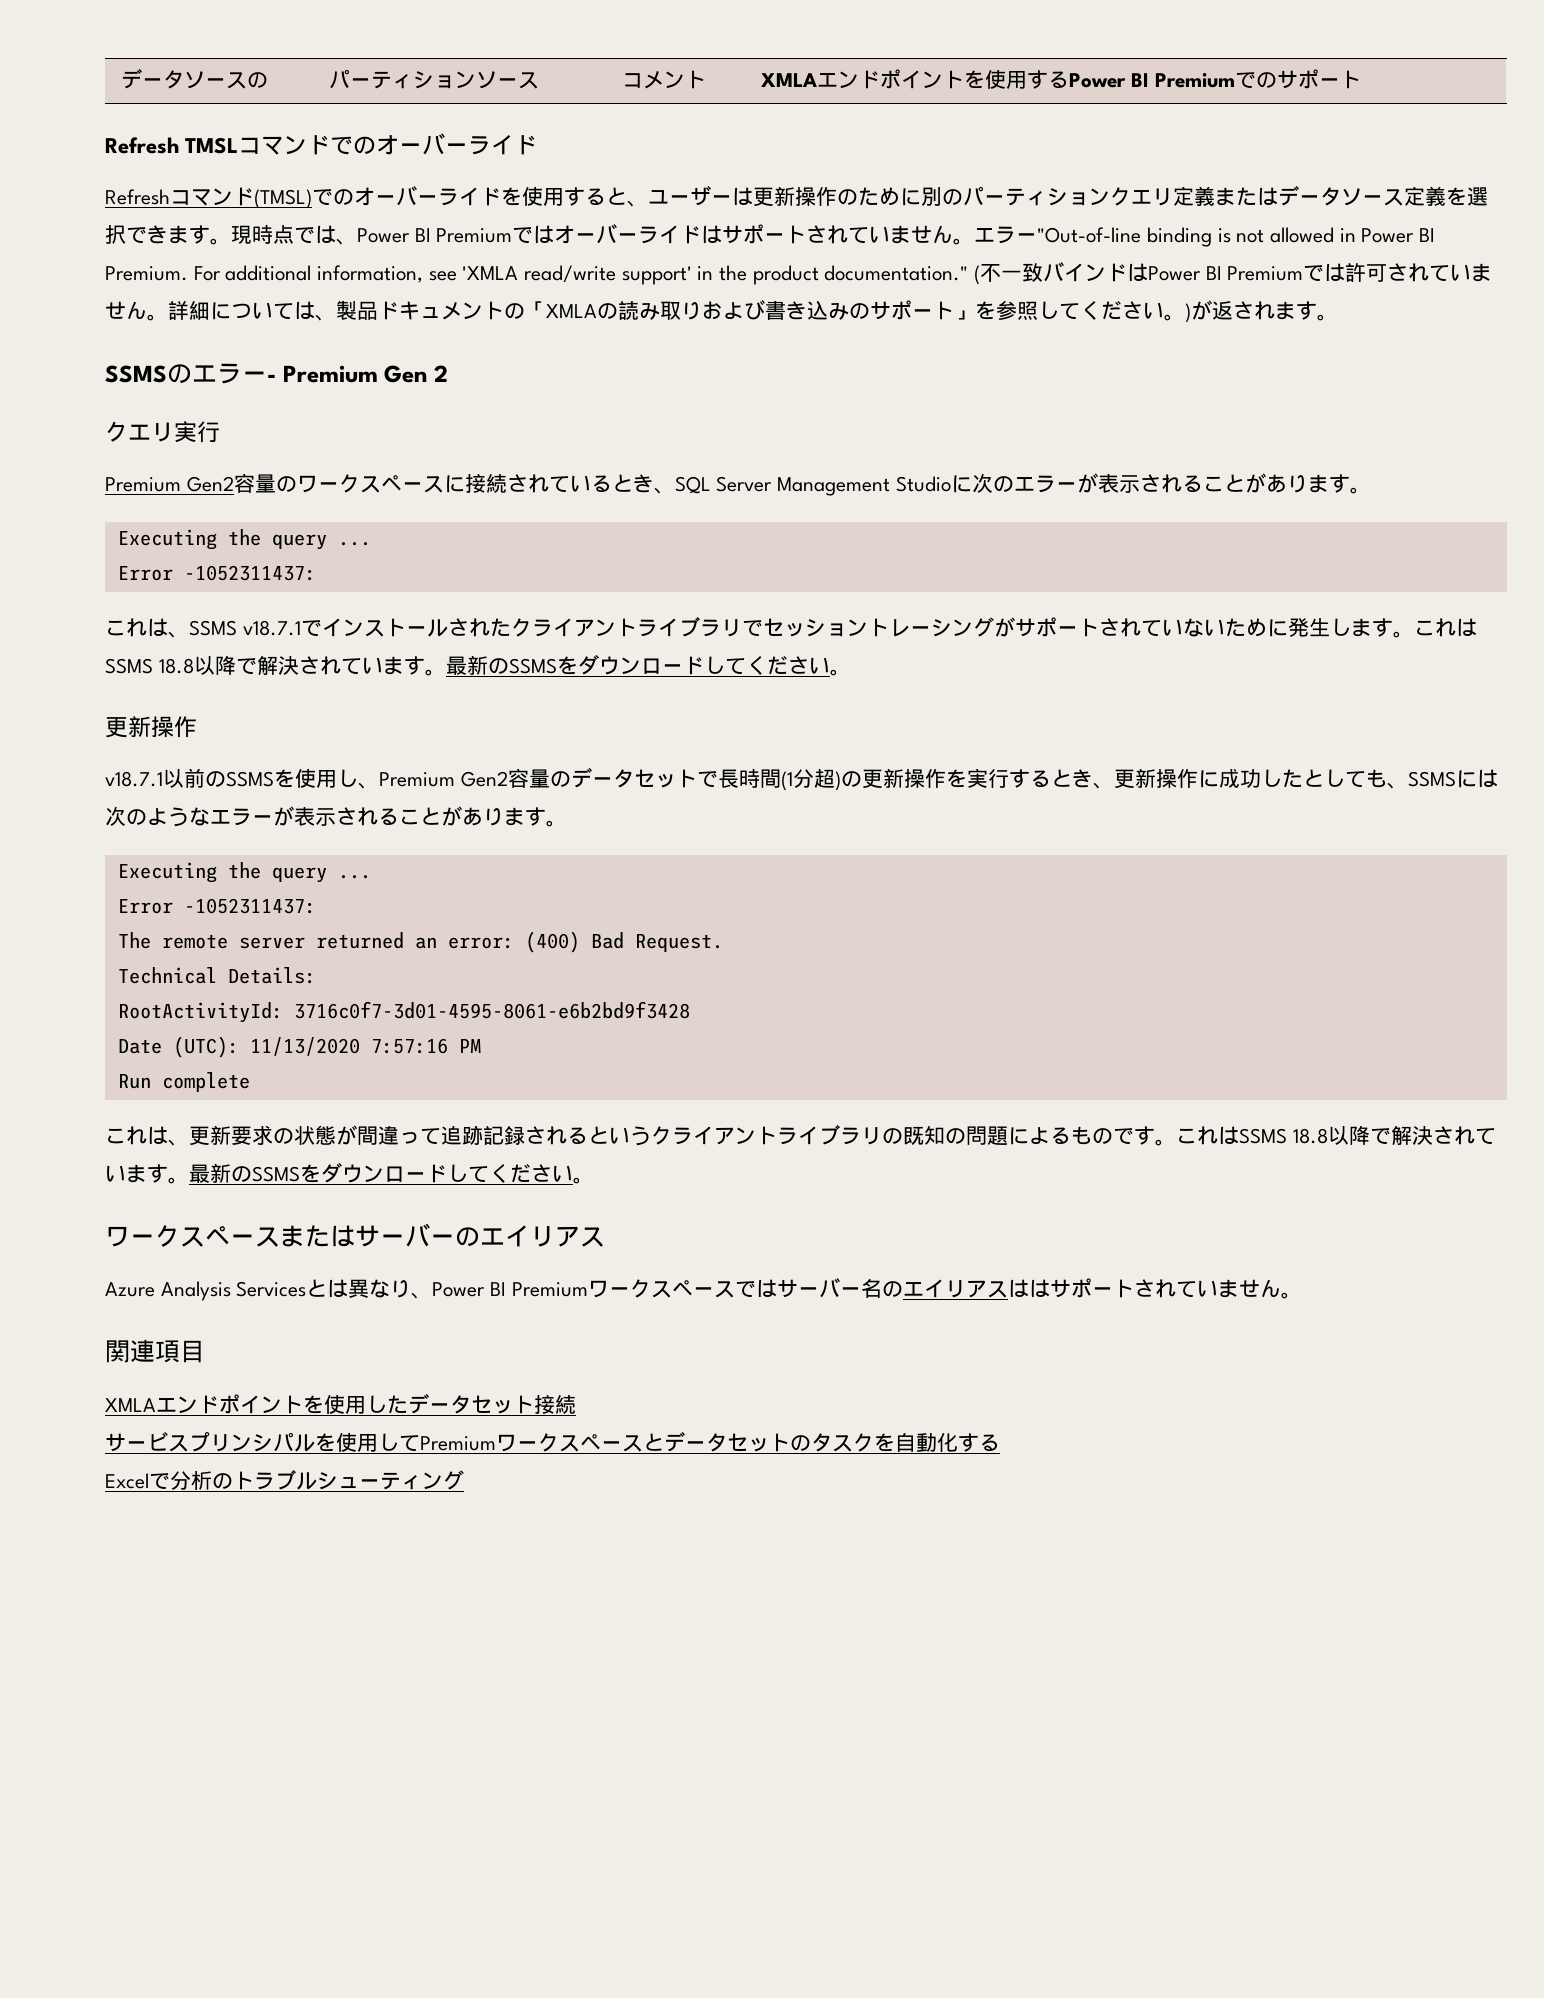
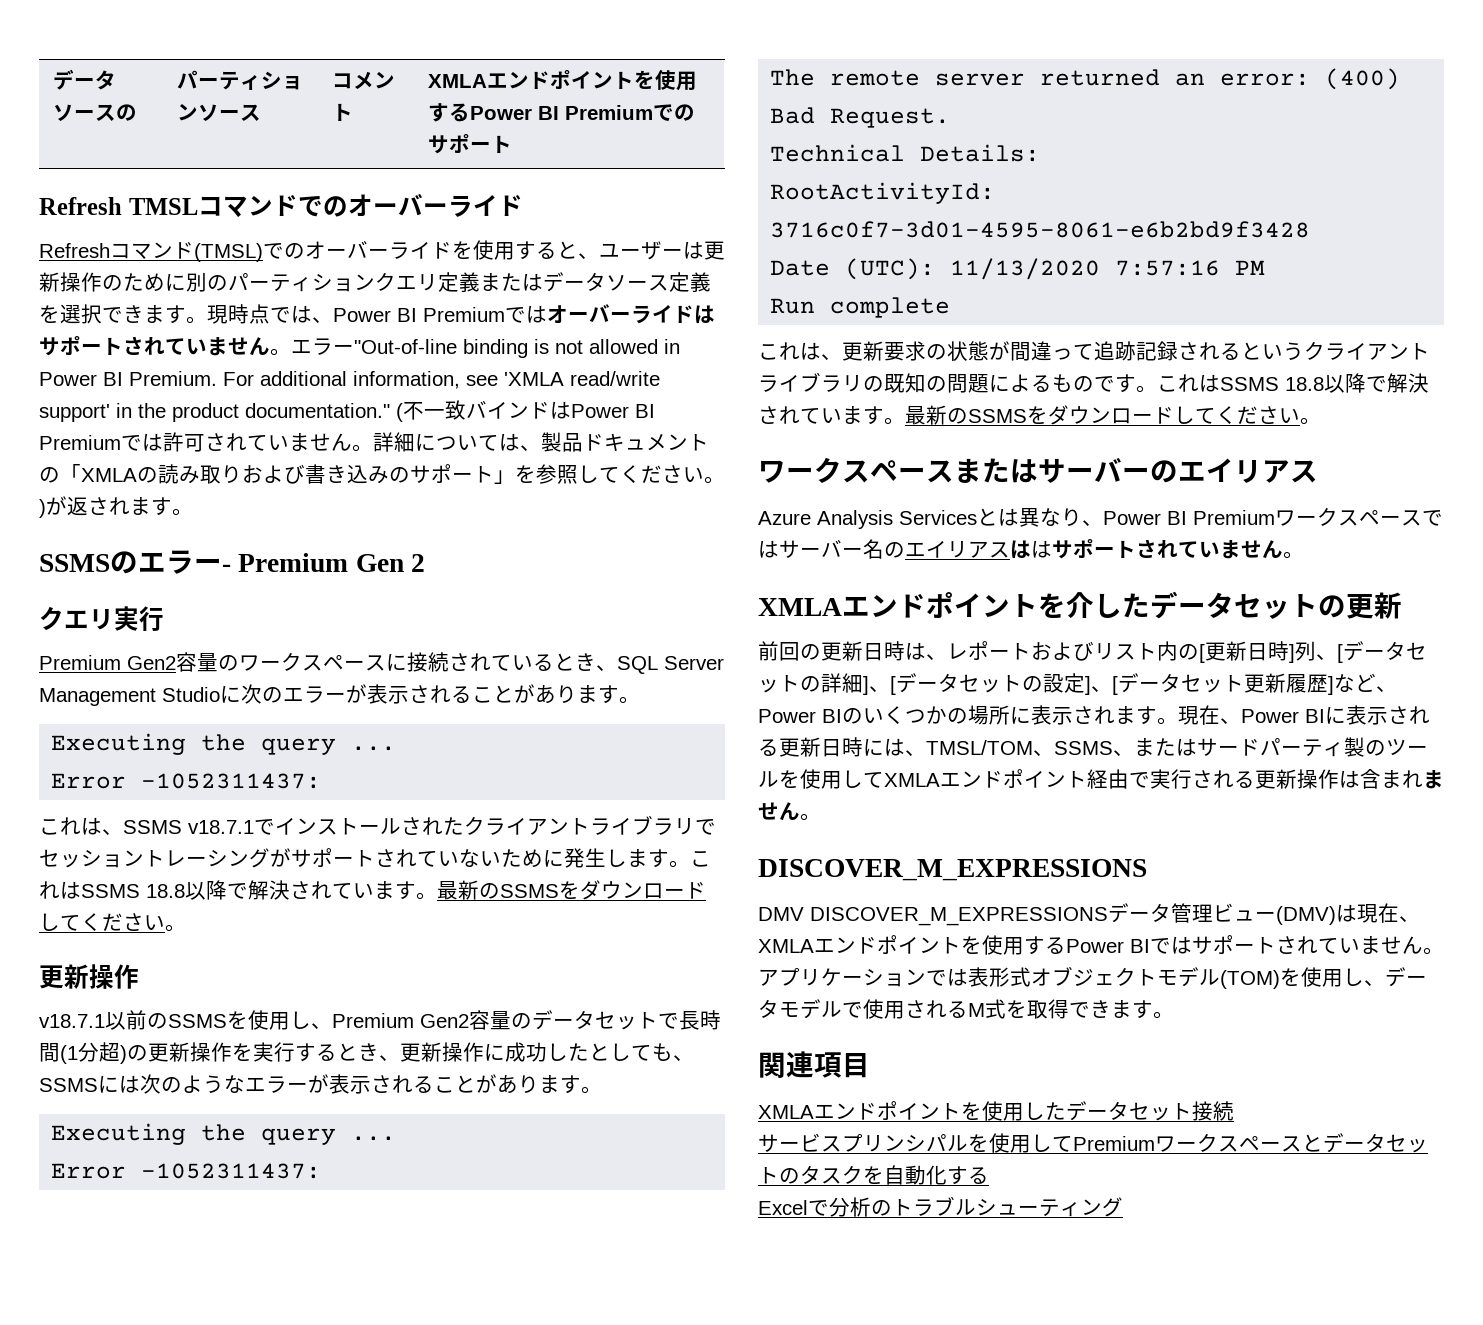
(1302, 1295) none -> [758,591,1402,619] [758,641,1427,663] [758,673,1397,695] [758,705,1430,725] [758,737,1428,757] [758,769,1444,789] [758,802,821,821] [758,859,1147,881] [758,903,1420,926] [758,935,1444,955] [758,966,1427,989] [758,999,1174,1019] // XMLAエンドポイントを介したデータセットの更新 // 前回の更新日時は、レポートおよびリスト内の[更新日時]列、[データセットの詳細]、[データセットの設定]、[データセット更新履歴]など、Power BIのいくつかの場所に表示されます。現在、Power BIに表示される更新日時には、TMSL/TOM、SSMS、またはサードパーティ製のツールを使用してXMLAエンドポイント経由で実行される更新操作は含まれません。 // DISCOVER_M_EXPRESSIONS // DMV DISCOVER_M_EXPRESSIONSデータ管理ビュー(DMV)は現在、XMLAエンドポイントを使用するPower BIではサポートされていません。アプリケーションでは表形式オブジェクトモデル(TOM)を使用し、データモデルで使用されるM式を取得できます。

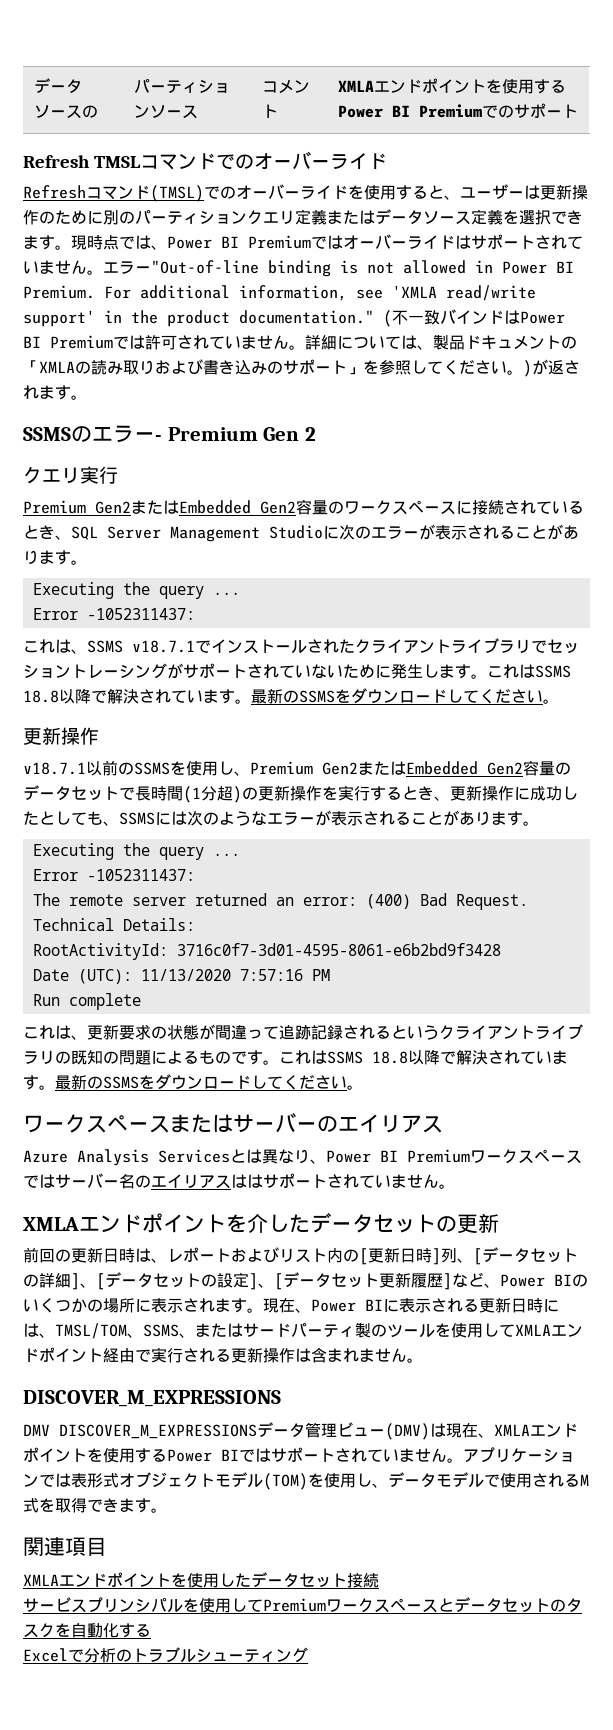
(176, 663) none -> [131,500,296,514] またはEmbedded Gen2
(469, 1021) none -> [358,761,523,775] またはEmbedded Gen2

